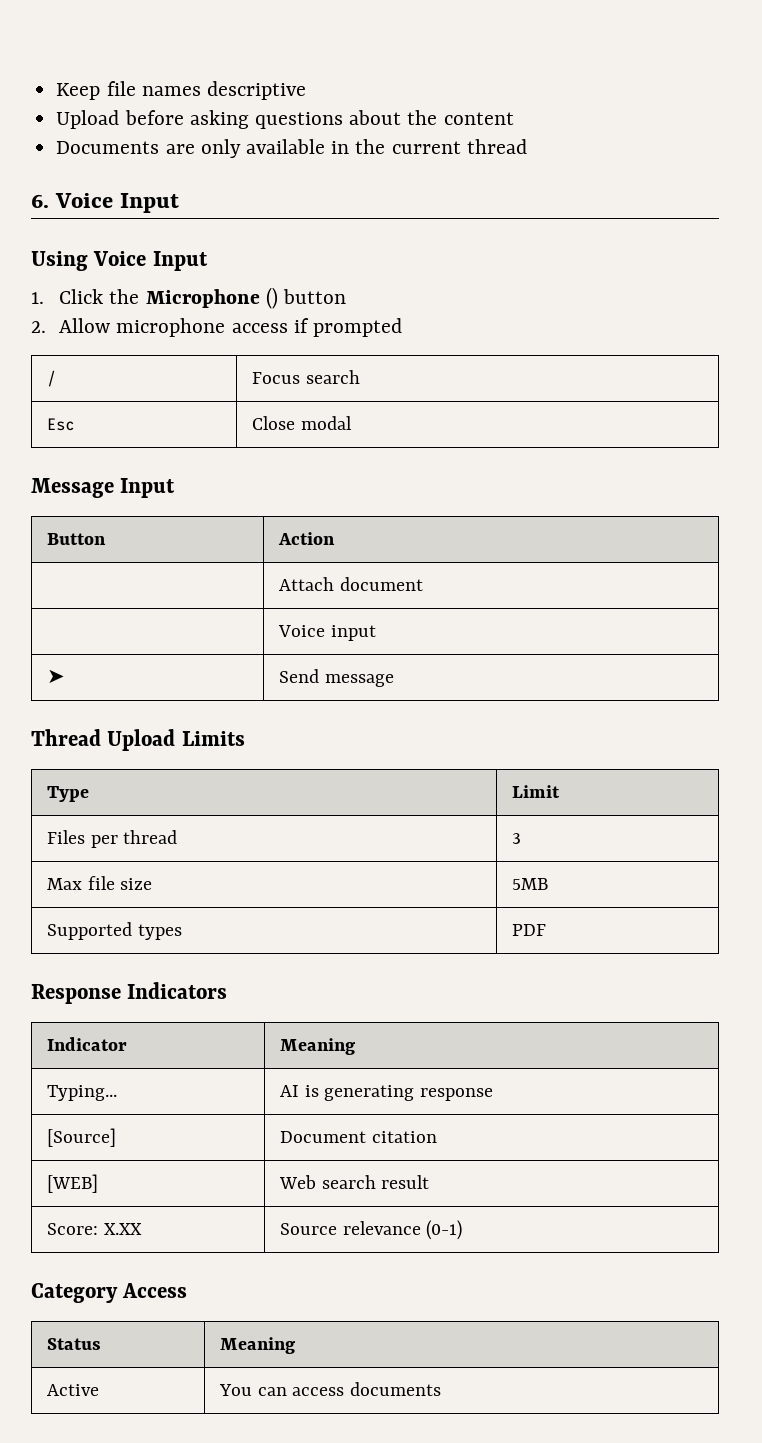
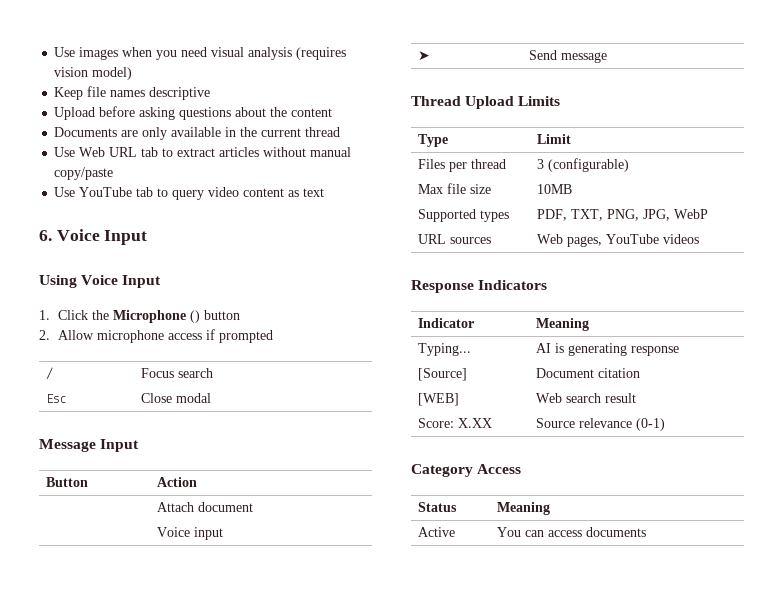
(56, 91) none -> [54,47,347,60] [54,67,133,80] Use images when you need visual analysis (requires vision model) //
(527, 146) none -> [54,147,352,157] [54,167,114,180] [54,187,325,200] // Use Web URL tab to extract articles without manual copy/paste // Use YouTube tab to query video content as text
(522, 838) none -> [547,158,629,172] (configurable)
[512,878,549,890] 5MB -> [536,184,572,194] 10MB
[512,924,547,936] PDF -> [536,209,708,221] [417,234,491,244] [536,234,699,247] PDF, TXT, PNG, JPG, WebP // URL sources | Web pages, YouTube videos

